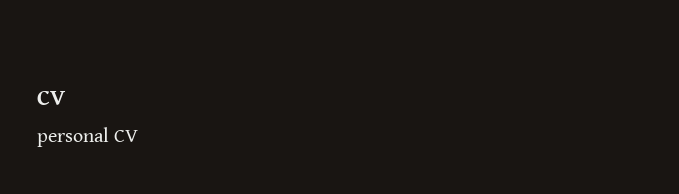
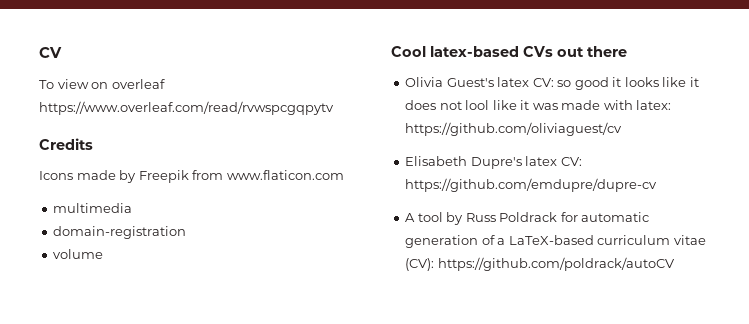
[37,127,139,147] personal CV -> [39,79,165,89] [39,101,334,115] [39,138,93,150] [39,170,344,183] [53,203,133,213] [53,226,187,239] [53,249,104,259] [391,46,627,57] [405,77,699,90] [405,100,672,110] [405,122,623,136] [405,156,582,169] [405,178,658,192] [405,212,650,225] [405,235,706,248] [405,257,675,271] To view on overleaf https://www.overleaf.com/read/rvwspcgqpytv // Credits // Icons made by Freepik from www.flaticon.com // multimedia // domain-registration // volume // Cool latex-based CVs out there // Olivia Guest's latex CV: so good it looks like it does not lool like it was made with latex: https://github.com/oliviaguest/cv // Elisabeth Dupre's latex CV: https://github.com/emdupre/dupre-cv // A tool by Russ Poldrack for automatic generation of a LaTeX-based curriculum vitae (CV): https://github.com/poldrack/autoCV

